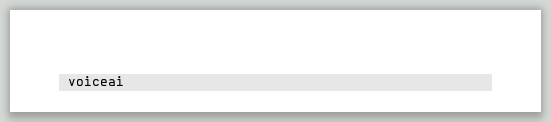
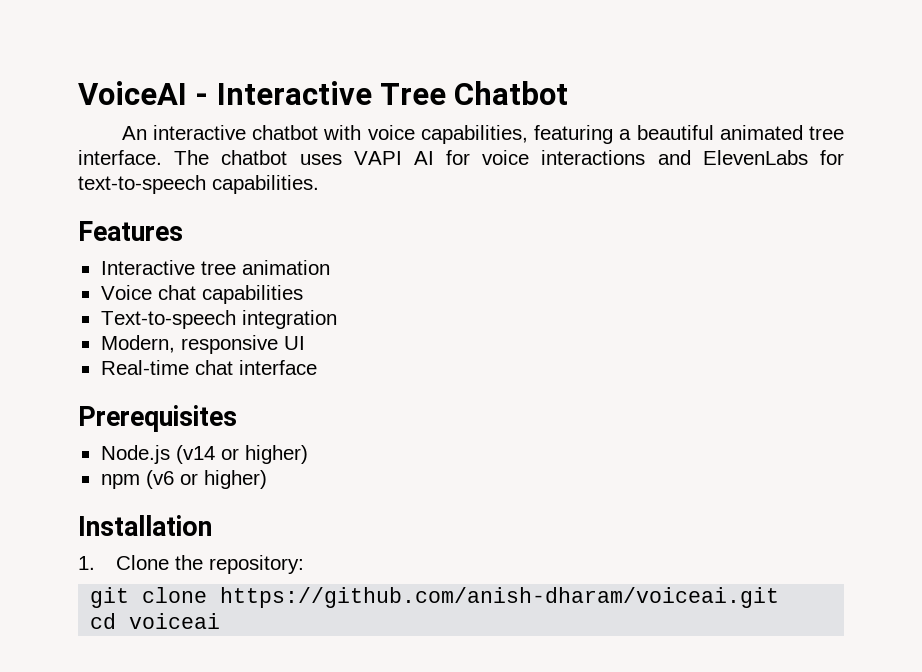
(67, 81) none -> [78,81,569,105] [121,125,845,144] [78,150,844,165] [78,175,319,194] [78,221,183,241] [100,260,330,275] [100,285,303,304] [100,310,337,329] [100,335,305,354] [100,360,317,375] [78,405,237,432] [100,445,308,464] [100,470,267,489] [78,515,212,536] [78,555,304,574] [90,587,780,608] [90,613,117,629] VoiceAI - Interactive Tree Chatbot // An interactive chatbot with voice capabilities, featuring a beautiful animated tree interface. The chatbot uses VAPI AI for voice interactions and ElevenLabs for text-to-speech capabilities. // Features // Interactive tree animation // Voice chat capabilities // Text-to-speech integration // Modern, responsive UI // Real-time chat interface // Prerequisites // Node.js (v14 or higher) // npm (v6 or higher) // Installation // 1. Clone the repository: // git clone https://github.com/anish-dharam/voiceai.git // cd

